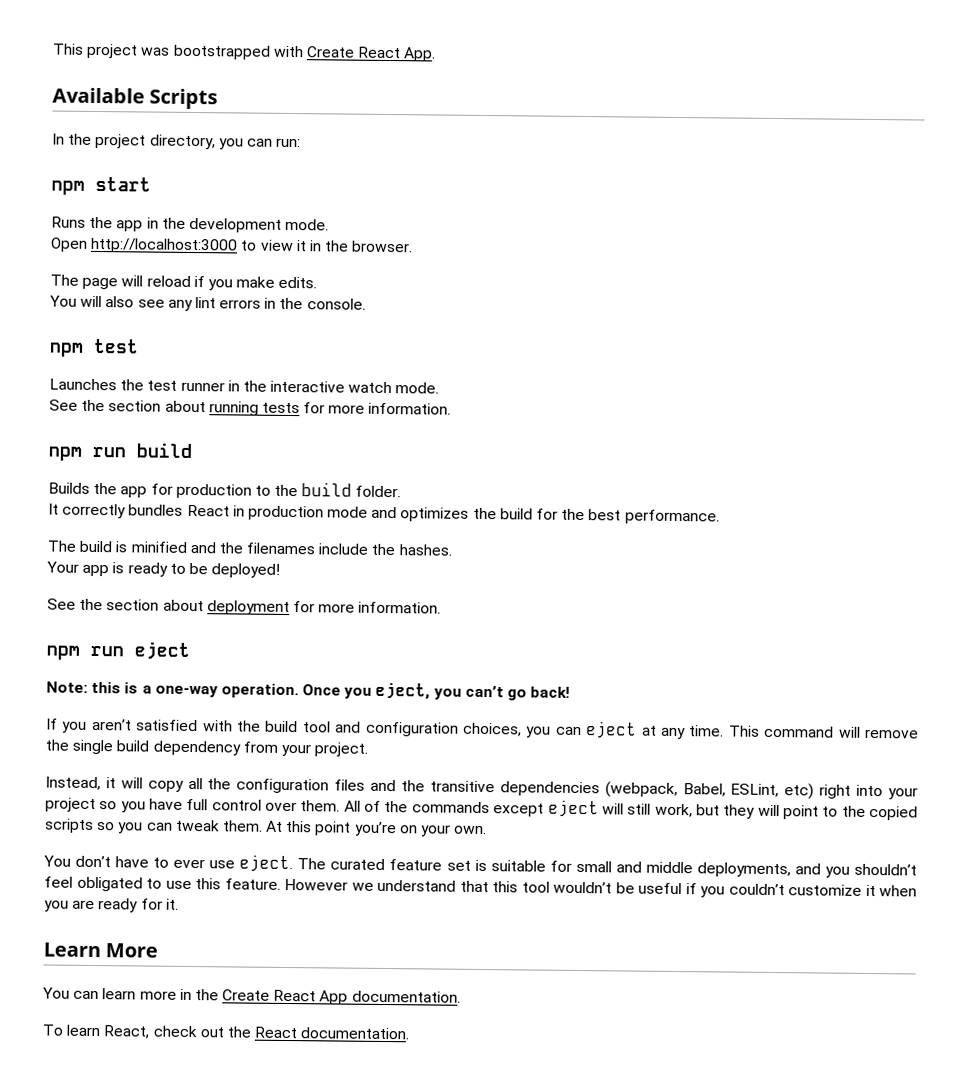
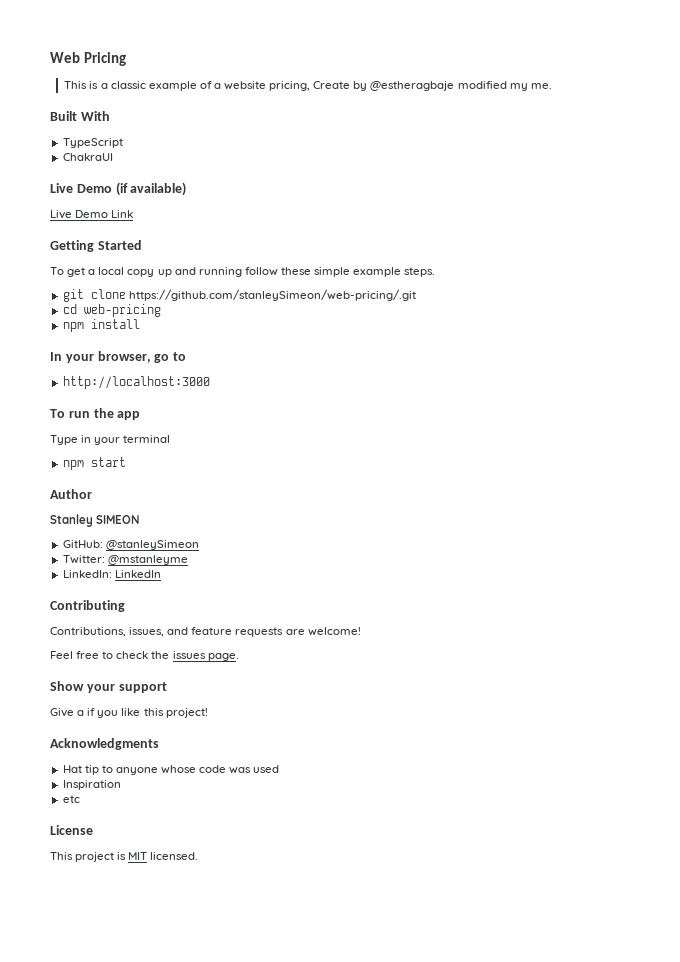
[53,43,437,62] [52,87,219,110] [52,133,302,150] [51,176,151,195] [51,216,330,233] [50,237,414,254] [50,274,318,291] [49,295,366,311] [49,338,139,357] [49,378,440,394] [49,399,452,416] [48,442,193,461] [48,482,402,499] [48,503,720,525] [47,540,452,556] [46,561,281,578] [47,598,442,615] [46,641,190,660] [46,681,571,701] [46,718,919,740] [45,739,369,757] [45,776,919,800] [45,797,918,821] [45,818,488,837] [43,854,917,878] [44,876,917,898] [44,898,179,913] [43,942,159,958] [42,987,461,1005] [42,1024,411,1040] This project was bootstrapped with Create React App. // Available Scripts // In the project directory, you can run: // npm start // Runs the app in the development mode. // Open http://localhost:3000 to view it in the browser. // The page will reload if you make edits. // You will also see any lint errors in the console. // npm test // Launches the test runner in the interactive watch mode. // See the section about running tests for more information. // npm run build // Builds the app for production to the build folder. // It correctly bundles React in production mode and optimizes the build for the best performance. // The build is minified and the filenames include the hashes. // Your app is ready to be deployed! // See the section about deployment for more information. // npm run eject // Note: this is a one-way operation. Once you eject, you can’t go back! // If you aren’t satisfied with the build tool and configuration choices, you can eject at any time. This command will remove the single build dependency from your project. // Instead, it will copy all the configuration files and the transitive dependencies (webpack, Babel, ESLint, etc) right into your project so you have full control over them. All of the commands except eject will still work, but they will point to the copied scripts so you can tweak them. At this point you’re on your own. // You don’t have to ever use eject. The curated feature set is suitable for small and middle deployments, and you shouldn’t feel obligated to use this feature. However we understand that this tool wouldn’t be useful if you couldn’t customize it when you are ready for it. // Learn More // You can learn more in the Create React App documentation. // To learn React, check out the React documentation. -> [50,52,126,66] [64,81,552,91] [50,111,110,121] [62,138,123,148] [62,153,113,161] [50,182,187,196] [50,210,134,219] [50,240,142,252] [50,267,436,277] [62,289,416,302] [62,304,161,317] [62,319,140,332] [50,351,187,363] [62,376,210,389] [50,408,141,420] [50,435,171,445] [62,457,126,470] [50,489,92,499] [50,514,140,527] [62,540,199,550] [62,555,188,565] [62,570,161,578] [50,600,125,612] [50,627,361,637] [50,651,239,661] [50,681,167,693] [50,708,208,718] [50,738,159,750] [62,765,280,775] [62,780,121,790] [62,795,80,803] [50,825,93,835] [50,852,199,862] Web Pricing // This is a classic example of a website pricing, Create by @estheragbaje modified my me. // Built With // TypeScript // ChakraUI // Live Demo (if available) // Live Demo Link // Getting Started // To get a local copy up and running follow these simple example steps. // git clone https://github.com/stanleySimeon/web-pricing/.git // cd web-pricing // npm install // In your browser, go to // http://localhost:3000 // To run the app // Type in your terminal // npm start // Author // Stanley SIMEON // GitHub: @stanleySimeon // Twitter: @mstanleyme // LinkedIn: LinkedIn // Contributing // Contributions, issues, and feature requests are welcome! // Feel free to check the issues page. // Show your support // Give a if you like this project! // Acknowledgments // Hat tip to anyone whose code was used // Inspiration // etc // License // This project is MIT licensed.

